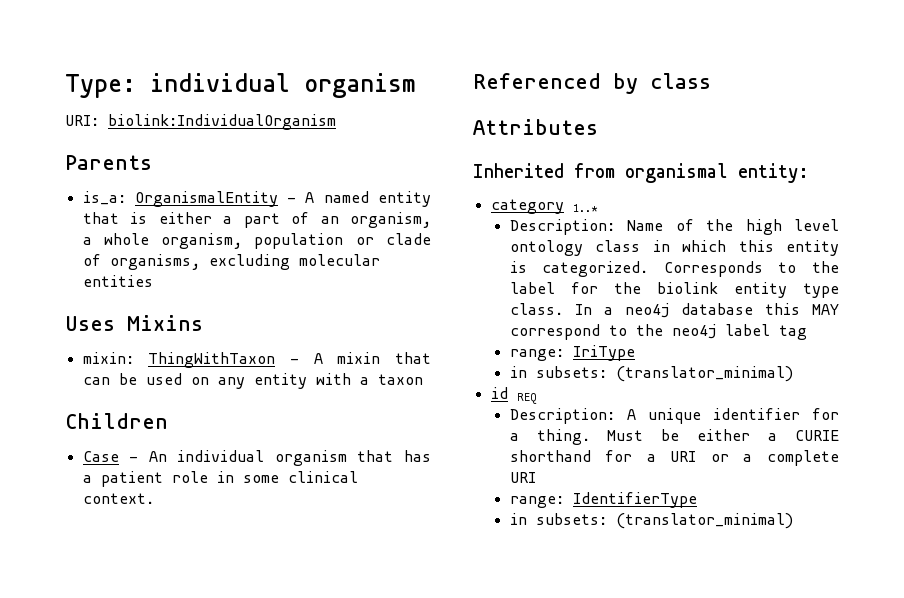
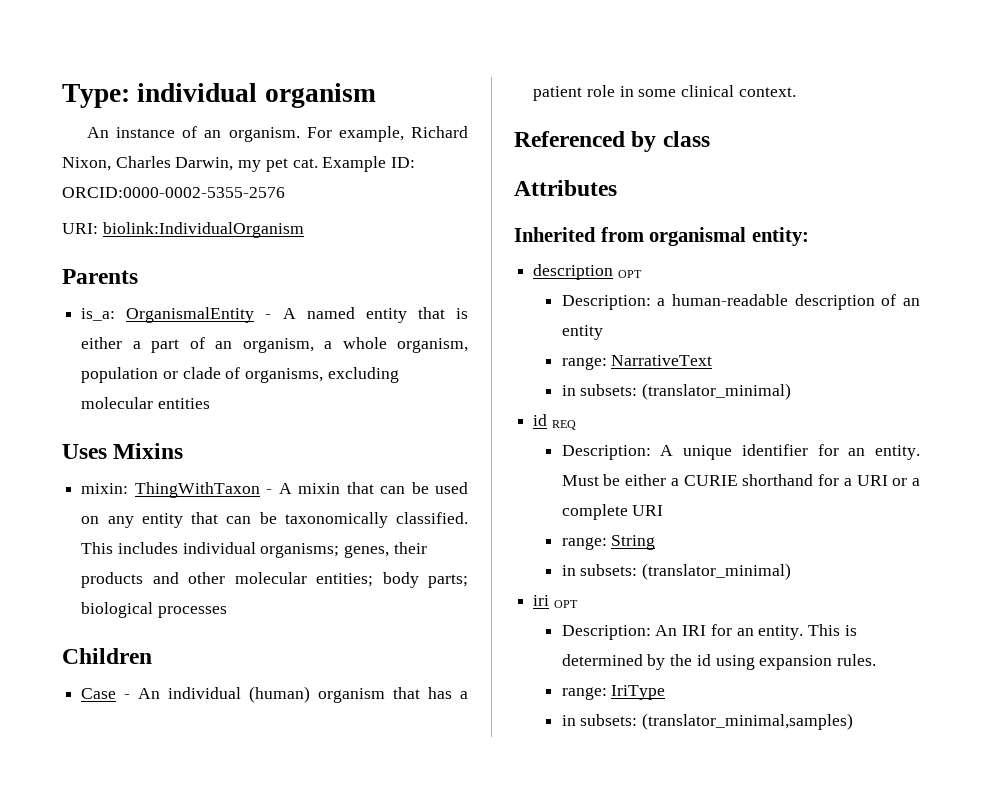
(415, 85) none -> [86,126,468,142] [62,156,416,172] [62,187,285,198] // An instance of an organism. For example, Richard Nixon, Charles Darwin, my pet cat. Example ID: ORCID:0000-0002-5355-2576
[315,373,423,385] with a taxon -> [191,512,468,528] [81,542,427,558] [81,572,468,588] [81,602,227,618] that can be taxonomically classified. This includes individual organisms; genes, their products and other molecular entities; body parts; biological processes
(265, 456) none -> [249,686,311,703] (human)
[490,199,598,214] [509,219,839,235] [509,240,839,256] [509,261,839,277] [509,282,839,298] [509,303,839,318] [509,324,807,340] [509,345,635,361] category 1..* // Description: Name of the high level ontology class in which this entity is categorized. Corresponds to the label for the biolink entity type class. In a neo4j database this MAY correspond to the neo4j label tag // range: IriType -> [533,264,642,280] [561,294,920,310] [561,325,603,340] [561,355,713,370] description OPT // Description: a human-readable description of an entity // range: NarrativeText
[509,429,590,445] a thing. -> [848,445,920,460] an entity.
[572,492,697,508] [509,513,793,529] IdentifierType // in subsets: (translator_minimal) -> [611,535,656,550] [561,563,792,580] [533,595,578,608] [561,624,857,640] [561,654,877,670] [561,685,666,700] [561,713,854,730] String // in subsets: (translator_minimal) // iri OPT // Description: An IRI for an entity. This is determined by the id using expansion rules. // range: IriType // in subsets: (translator_minimal,samples)

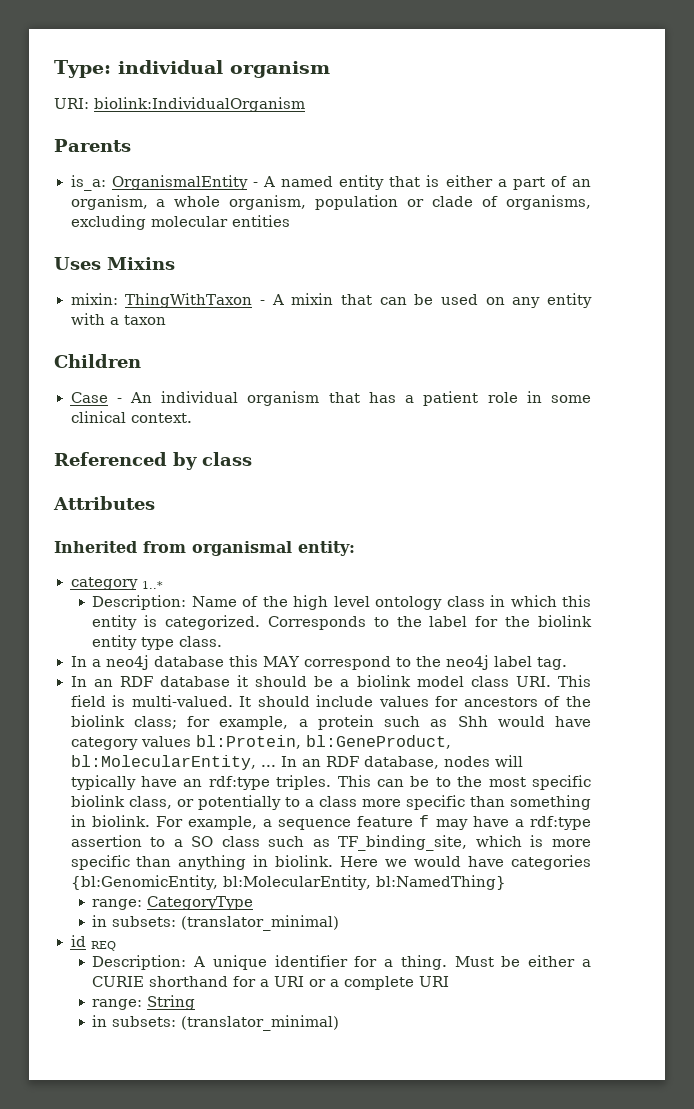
[86,126,468,142] [62,156,416,172] [62,187,285,198] // An instance of an organism. For example, Richard Nixon, Charles Darwin, my pet cat. Example ID: ORCID:0000-0002-5355-2576 -> (330, 69) none
[191,512,468,528] [81,542,427,558] [81,572,468,588] [81,602,227,618] that can be taxonomically classified. This includes individual organisms; genes, their products and other molecular entities; body parts; biological processes -> [70,313,166,325] with a taxon
[249,686,311,703] (human) -> (239, 397) none
[533,264,642,280] [561,294,920,310] [561,325,603,340] [561,355,713,370] description OPT // Description: a human-readable description of an entity // range: NarrativeText -> [70,577,163,590] [92,595,591,610] [92,615,593,630] [92,635,223,650] [70,655,567,670] [70,675,591,687] [70,695,591,707] [70,715,591,730] [70,735,451,750] [70,755,523,770] [70,775,592,790] [70,795,591,810] [70,815,591,830] [70,835,591,851] [70,855,592,870] [70,875,507,890] [92,896,254,910] category 1..* // Description: Name of the high level ontology class in which this entity is categorized. Corresponds to the label for the biolink entity type class. // In a neo4j database this MAY correspond to the neo4j label tag. // In an RDF database it should be a biolink model class URI. This field is multi-valued. It should include values for ancestors of the biolink class; for example, a protein such as Shh would have category values bl:Protein, bl:GeneProduct, bl:MolecularEntity, ... In an RDF database, nodes will typically have an rdf:type triples. This can be to the most specific biolink class, or potentially to a class more specific than something in biolink. For example, a sequence feature f may have a rdf:type assertion to a SO class such as TF_binding_site, which is more specific than anything in biolink. Here we would have categories {bl:GenomicEntity, bl:MolecularEntity, bl:NamedThing} // range: CategoryType
[848,445,920,460] an entity. -> [384,955,447,970] a thing.
[533,595,578,608] [561,624,857,640] [561,654,877,670] [561,685,666,700] [561,713,854,730] // iri OPT // Description: An IRI for an entity. This is determined by the id using expansion rules. // range: IriType // in subsets: (translator_minimal,samples) -> (340, 1023) none

